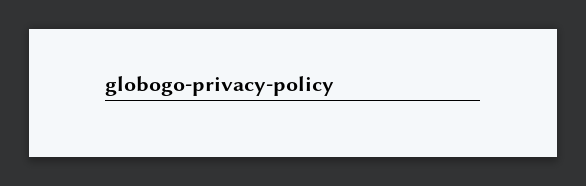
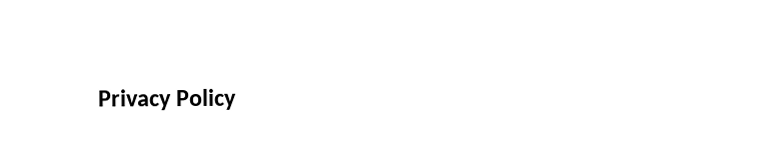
[105,76,334,96] globogo-privacy-policy -> [98,88,238,111] Privacy Policy

